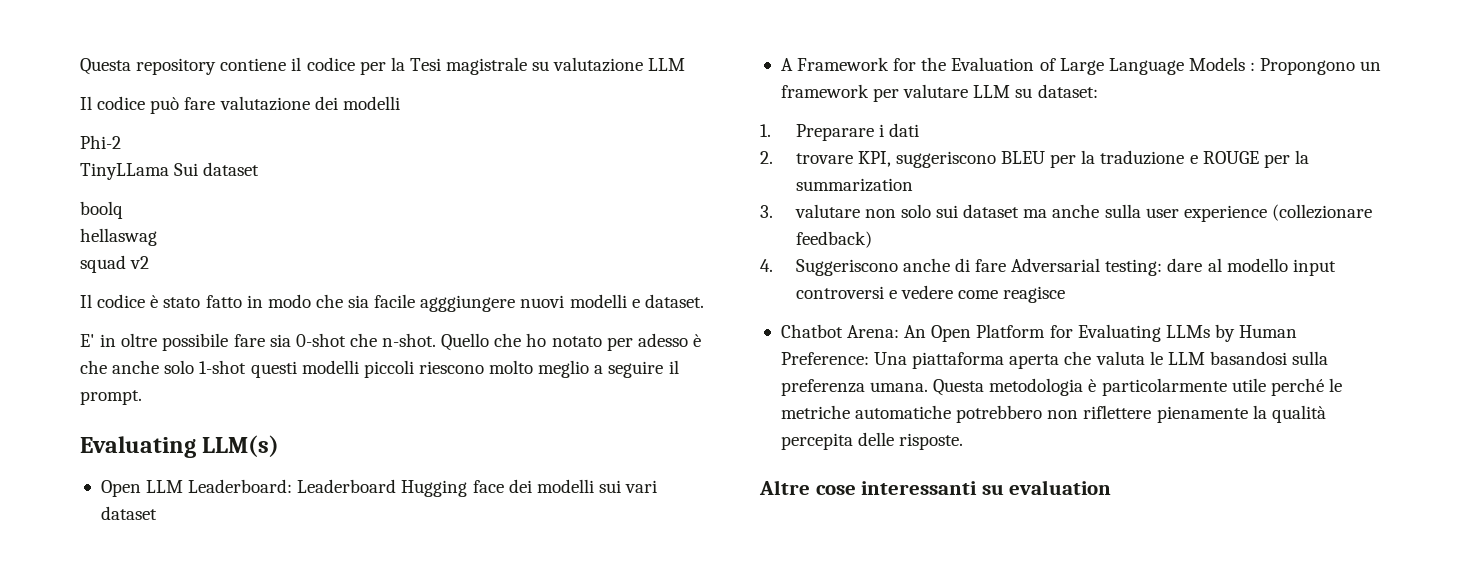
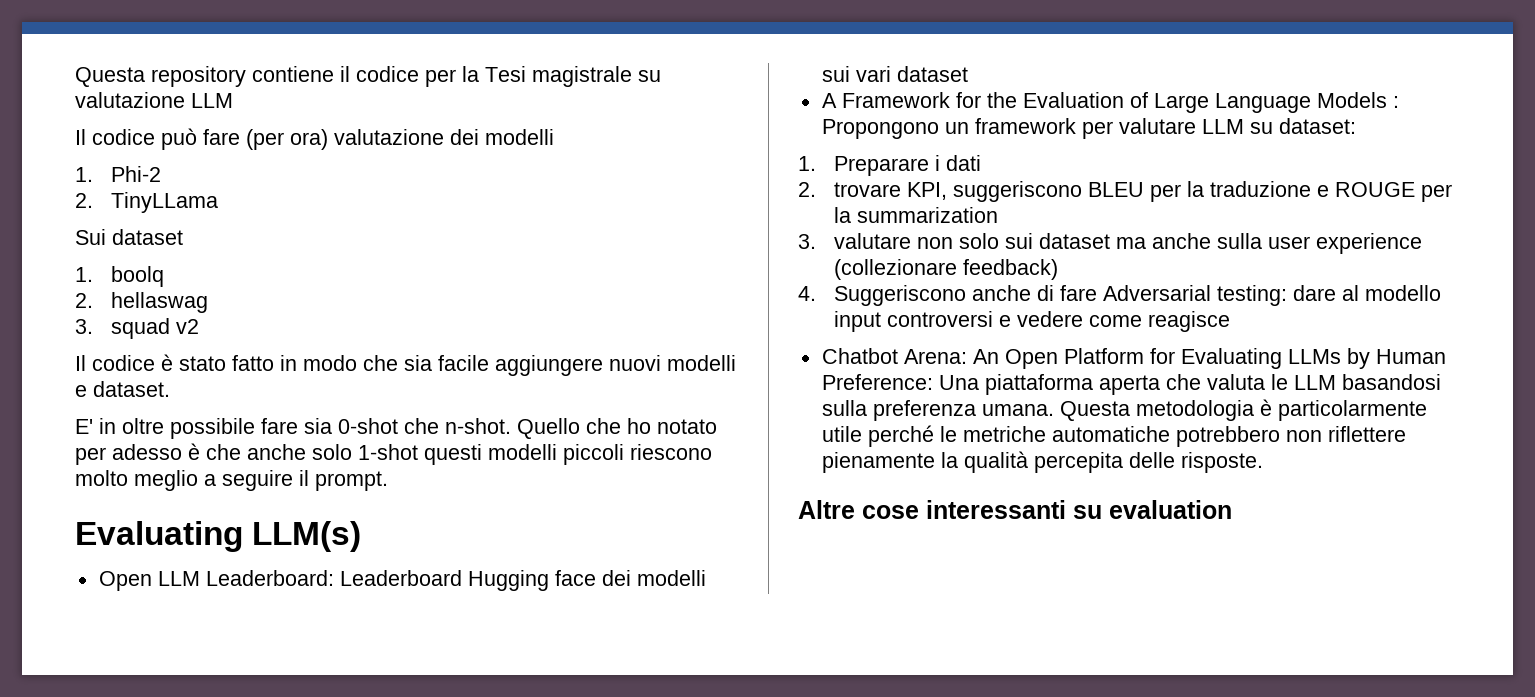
(216, 103) none -> [246,129,328,150] (per ora)
(400, 103) none -> [75,167,93,182] 1.
(121, 142) none -> [75,193,93,208] 2.
(169, 171) none -> (218, 202) //
(260, 169) none -> [75,267,93,282] 1.
(123, 210) none -> [75,293,93,308] 2.
(157, 237) none -> [75,319,93,334] 3.
[420,295,516,312] agggiungere -> [495,355,603,376] aggiungere

